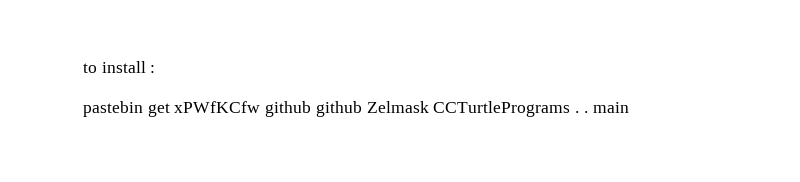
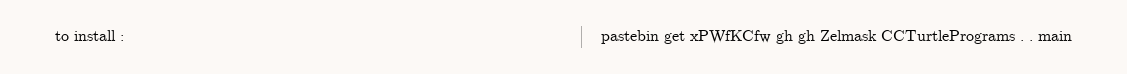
[265,101,362,117] github github -> [776,30,815,44] gh gh

